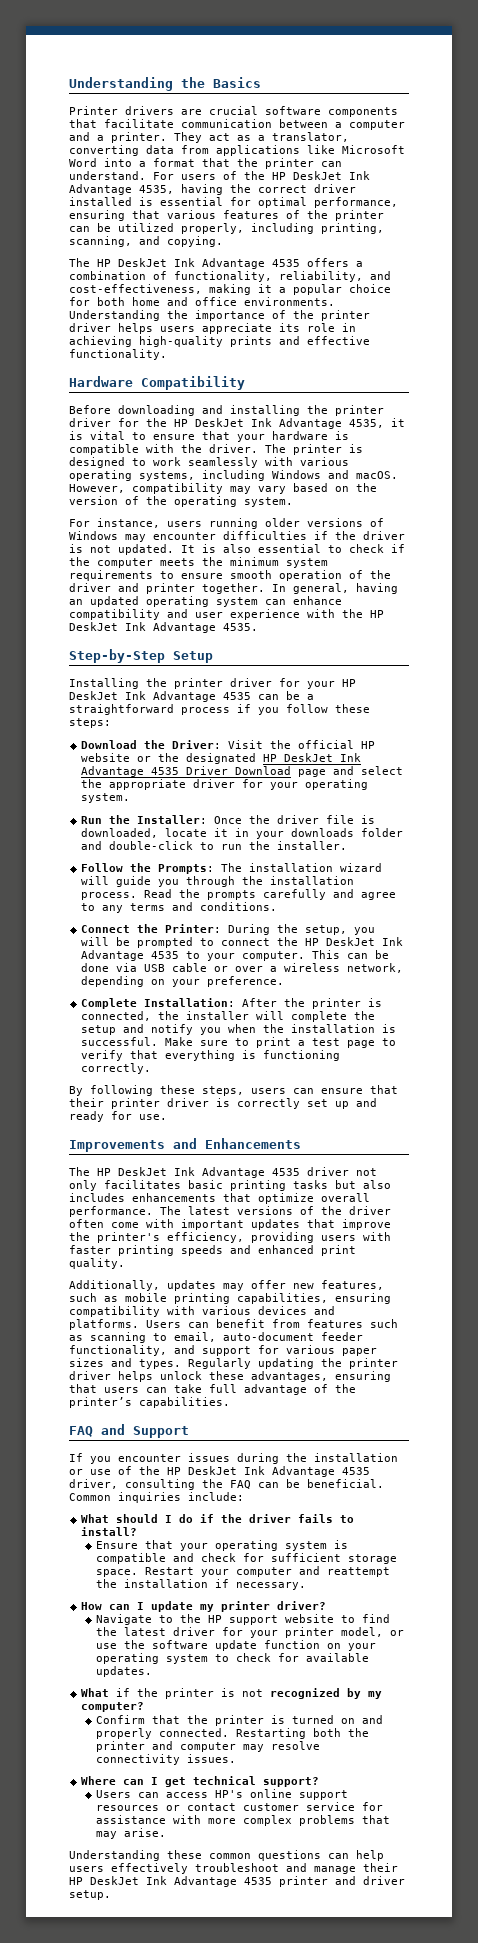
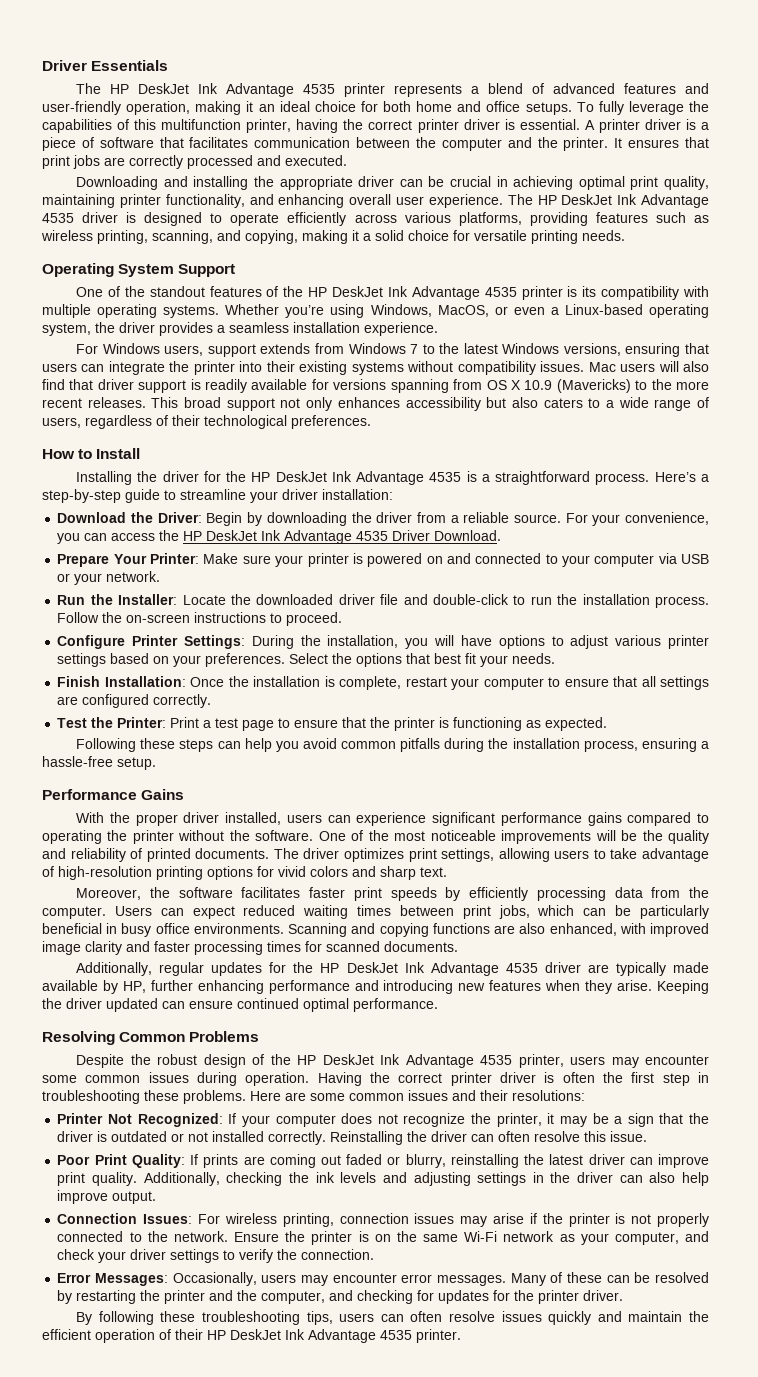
[69,77,261,91] [69,106,398,117] [69,119,405,130] [69,132,349,143] [69,145,405,156] [69,158,342,169] [69,171,370,180] [69,184,356,195] [69,197,398,208] [69,210,384,221] [69,223,384,234] [69,236,223,247] [69,258,363,269] [69,271,391,282] [69,284,342,295] Understanding the Basics // Printer drivers are crucial software components that facilitate communication between a computer and a printer. They act as a translator, converting data from applications like Microsoft Word into a format that the printer can understand. For users of the HP DeskJet Ink Advantage 4535, having the correct driver installed is essential for optimal performance, ensuring that various features of the printer can be utilized properly, including printing, scanning, and copying. // The HP DeskJet Ink Advantage 4535 offers a combination of functionality, reliability, and cost-effectiveness, making it a popular -> [42,60,169,71] [76,83,710,97] [42,101,310,115] Driver Essentials // The HP DeskJet Ink Advantage 4535 printer represents a blend of advanced features and user-friendly operation, making it an ideal
[244,297,335,306] [69,310,370,321] [69,323,356,334] [69,336,370,347] [69,349,167,360] [69,376,245,390] [69,405,384,416] environments. Understanding the importance of the printer driver helps users appreciate its role in achieving high-quality prints and effective functionality. // Hardware Compatibility // Before downloading and installing the printer -> [525,101,709,115] [42,119,709,133] [42,137,709,151] [42,155,347,169] [76,176,710,190] [42,194,710,208] [42,212,710,226] [41,230,625,244] [42,263,236,277] [76,286,709,300] [42,304,709,318] [42,322,438,336] [76,343,709,357] [42,361,709,375] [42,379,710,393] [42,397,709,411] [42,415,371,429] [42,448,141,459] [76,471,158,485] setups. To fully leverage the capabilities of this multifunction printer, having the correct printer driver is essential. A printer driver is a piece of software that facilitates communication between the computer and the printer. It ensures that print jobs are correctly processed and executed. // Downloading and installing the appropriate driver can be crucial in achieving optimal print quality, maintaining printer functionality, and enhancing overall user experience. The HP DeskJet Ink Advantage 4535 driver is designed to operate efficiently across various platforms, providing features such as wireless printing, scanning, and copying, making it a solid choice for versatile printing needs. // Operating System Support // One of the standout features of the HP DeskJet Ink Advantage 4535 printer is its compatibility with multiple operating systems. Whether you’re using Windows, MacOS, or even a Linux-based operating system, the driver provides a seamless installation experience. // For Windows users, support extends from Windows 7 to the latest Windows versions, ensuring that users can integrate the printer into their existing systems without compatibility issues. Mac users will also find that driver support is readily available for versions spanning from OS X 10.9 (Mavericks) to the more recent releases. This broad support not only enhances accessibility but also caters to a wide range of users, regardless of their technological preferences. // How to Install // Installing the
[349,418,405,428] [69,431,349,442] [69,444,363,455] [69,457,349,468] [69,470,398,481] [69,483,377,494] [69,496,293,507] [69,518,384,529] [69,531,405,542] [69,544,405,555] [69,557,328,568] [69,570,391,581] [69,583,398,594] [69,596,342,607] [69,609,384,620] [69,622,258,633] [69,649,213,663] [69,678,356,689] [69,691,314,702] [69,704,370,715] [69,718,111,728] [81,740,376,749] [81,753,257,764] 4535, it is vital to ensure that your hardware is compatible with the driver. The printer is designed to work seamlessly with various operating systems, including Windows and macOS. However, compatibility may vary based on the version of the operating system. // For instance, users running older versions of Windows may encounter difficulties if the driver is not updated. It is also essential to check if the computer meets the minimum system requirements to ensure smooth operation of the driver and printer together. In general, having an updated operating system can enhance compatibility and user experience with the HP DeskJet Ink Advantage 4535. // Step-by-Step Setup // Installing the printer driver for your HP DeskJet Ink Advantage 4535 can be a straightforward process if you follow these steps: // Download the Driver: Visit the official HP website or the designated -> [429,471,709,485] [42,489,393,503] [57,512,710,526] [57,530,180,544] 4535 is a straightforward process. Here’s a step-by-step guide to streamline your driver installation: // Download the Driver: Begin by downloading the driver from a reliable source. For your convenience, you can access the
[235,766,404,777] [81,779,369,790] [81,793,131,803] [81,815,376,824] [81,828,404,839] Download page and select the appropriate driver for your operating system. // Run the Installer: Once the driver file is downloaded, locate it in your downloads folder -> [434,530,502,541] [57,553,710,567] [57,571,161,585] [57,594,399,605] Download. // Prepare Your Printer: Make sure your printer is powered on and connected to your computer via USB or your network. // Run the Installer: Locate the downloaded driver file
[277,841,348,850] [81,863,383,874] [81,876,355,887] [81,889,397,900] [81,902,278,913] [81,924,376,935] [81,937,404,948] [81,950,390,961] [81,963,404,973] [81,976,285,987] [81,998,383,1009] [81,1011,376,1022] [81,1024,397,1035] [81,1037,397,1048] [81,1050,341,1061] [81,1063,152,1074] [69,1085,398,1096] [69,1098,377,1109] [69,1111,167,1122] [69,1138,301,1152] [69,1167,377,1178] [69,1180,391,1191] [69,1193,370,1204] [69,1206,391,1217] [69,1219,391,1230] [69,1232,391,1243] [69,1245,356,1256] [69,1258,125,1269] [69,1280,384,1291] [69,1293,391,1304] [69,1306,335,1317] [69,1319,398,1330] [69,1332,363,1343] [69,1345,377,1356] [69,1358,398,1369] [69,1371,391,1382] [69,1384,356,1395] [69,1397,230,1408] [69,1424,189,1438] [69,1453,398,1464] [69,1466,370,1477] [69,1479,384,1490] [69,1492,244,1503] [81,1514,355,1523] [81,1527,138,1536] [95,1540,348,1551] [95,1553,397,1564] [95,1566,390,1577] [95,1579,306,1590] [81,1601,327,1612] [95,1614,390,1625] [95,1627,404,1638] [95,1640,376,1651] [95,1653,369,1664] [95,1666,152,1677] [81,1688,110,1697] installer. // Follow the Prompts: The installation wizard will guide you through the installation process. Read the prompts carefully and agree to any terms and conditions. // Connect the Printer: During the setup, you will be prompted to connect the HP DeskJet Ink Advantage 4535 to your computer. This can be done via USB cable or over a wireless network, depending on your preference. // Complete Installation: After the printer is connected, the installer will complete the setup and notify you when the installation is successful. Make sure to print a test page to verify that everything is functioning correctly. // By following these steps, users can ensure that their printer driver is correctly set up and ready for use. // Improvements and Enhancements // The HP DeskJet Ink Advantage 4535 driver not only facilitates basic printing tasks but also includes enhancements that optimize overall performance. The latest versions of the driver often come with important updates that improve the printer's efficiency, providing users with faster printing speeds and enhanced print quality. // Additionally, updates may offer new features, such as mobile printing capabilities, ensuring compatibility with various devices and platforms. Users can benefit from features such as scanning to email, auto-document feeder functionality, and support for various paper sizes and types. Regularly updating the printer driver helps unlock these advantages, ensuring that users can take full advantage of the printer’s capabilities. // FAQ and Support // If you encounter issues during the installation or use of the HP DeskJet Ink Advantage 4535 driver, consulting the FAQ can be beneficial. Common inquiries include: // What should I do if the driver fails to install? // Ensure that your operating system is compatible and check for sufficient storage space. Restart your computer and reattempt the installation if necessary. // How can I update my printer driver? // Navigate to the HP support website to find the latest driver for your printer model, or use the software update function on your operating system to check for available updates. // What -> [582,594,709,608] [57,612,343,626] [57,635,709,649] [57,653,556,667] [57,676,709,690] [57,694,212,708] [57,717,608,731] [76,738,710,752] [42,756,156,770] [42,789,185,800] [76,812,709,826] [42,830,709,844] [42,848,709,862] [42,866,447,880] [76,887,709,901] [42,905,709,919] [42,923,709,937] [42,941,458,955] [76,962,709,976] [42,980,709,994] [42,998,438,1012] [42,1031,260,1045] [76,1054,709,1068] [42,1072,710,1086] [42,1090,585,1104] [57,1113,709,1127] [57,1131,648,1145] [57,1154,710,1168] [57,1172,709,1186] [57,1190,157,1204] [57,1213,525,1227] installation process. Follow the on-screen instructions to proceed. // Configure Printer Settings: During the installation, you will have options to adjust various printer settings based on your preferences. Select the options that best fit your needs. // Finish Installation: Once the installation is complete, restart your computer to ensure that all settings are configured correctly. // Test the Printer: Print a test page to ensure that the printer is functioning as expected. // Following these steps can help you avoid common pitfalls during the installation process, ensuring a hassle-free setup. // Performance Gains // With the proper driver installed, users can experience significant performance gains compared to operating the printer without the software. One of the most noticeable improvements will be the quality and reliability of printed documents. The driver optimizes print settings, allowing users to take advantage of high-resolution printing options for vivid colors and sharp text. // Moreover, the software facilitates faster print speeds by efficiently processing data from the computer. Users can expect reduced waiting times between print jobs, which can be particularly beneficial in busy office environments. Scanning and copying functions are also enhanced, with improved image clarity and faster processing times for scanned documents. // Additionally, regular updates for the HP DeskJet Ink Advantage 4535 driver are typically made available by HP, further enhancing performance and introducing new features when they arise. Keeping the driver updated can ensure continued optimal performance. // Resolving Common Problems // Despite the robust design of the HP DeskJet Ink Advantage 4535 printer, users may encounter some common issues during operation. Having the correct printer driver is often the first step in troubleshooting these problems. Here are some common issues and their resolutions: // Printer Not Recognized: If your computer does not recognize the printer, it may be a sign that the driver is outdated or not installed correctly. Reinstalling the driver can often resolve this issue. // Poor Print Quality: If prints are coming out faded or blurry, reinstalling the latest driver can improve print quality. Additionally, checking the ink levels and adjusting settings in the driver can also help improve output. // Connection Issues: For wireless printing, connection issues may arise
[270,1688,383,1699] [81,1702,145,1712] [95,1715,383,1726] [95,1728,369,1739] [95,1741,320,1752] [95,1754,236,1765] [81,1776,320,1787] [95,1789,348,1800] [95,1802,383,1811] [95,1815,390,1826] [95,1828,166,1839] [69,1850,384,1861] [69,1863,356,1874] recognized by my computer? // Confirm that the printer is turned on and properly connected. Restarting both the printer and computer may resolve connectivity issues. // Where can I get technical support? // Users can access HP's online support resources or contact customer service for assistance with more complex problems that may arise. // Understanding these common questions can help users effectively troubleshoot and manage -> [657,1213,709,1227] [57,1231,710,1245] [57,1249,375,1263] [57,1272,709,1286] [57,1290,624,1304] [76,1311,710,1325] [42,1329,171,1343] properly connected to the network. Ensure the printer is on the same Wi-Fi network as your computer, and check your driver settings to verify the connection. // Error Messages: Occasionally, users may encounter error messages. Many of these can be resolved by restarting the printer and the computer, and checking for updates for the printer driver. // By following these troubleshooting tips, users can often resolve issues quickly and maintain the efficient operation of
[279,1876,405,1887] [69,1890,111,1900] printer and driver setup. -> [416,1329,461,1343] printer.

